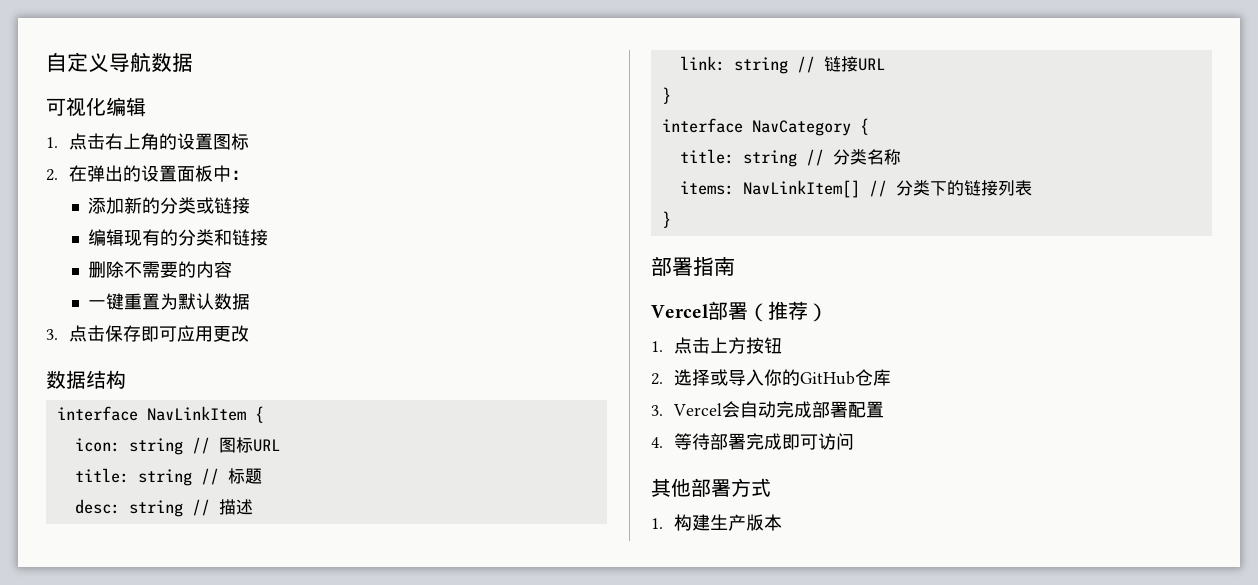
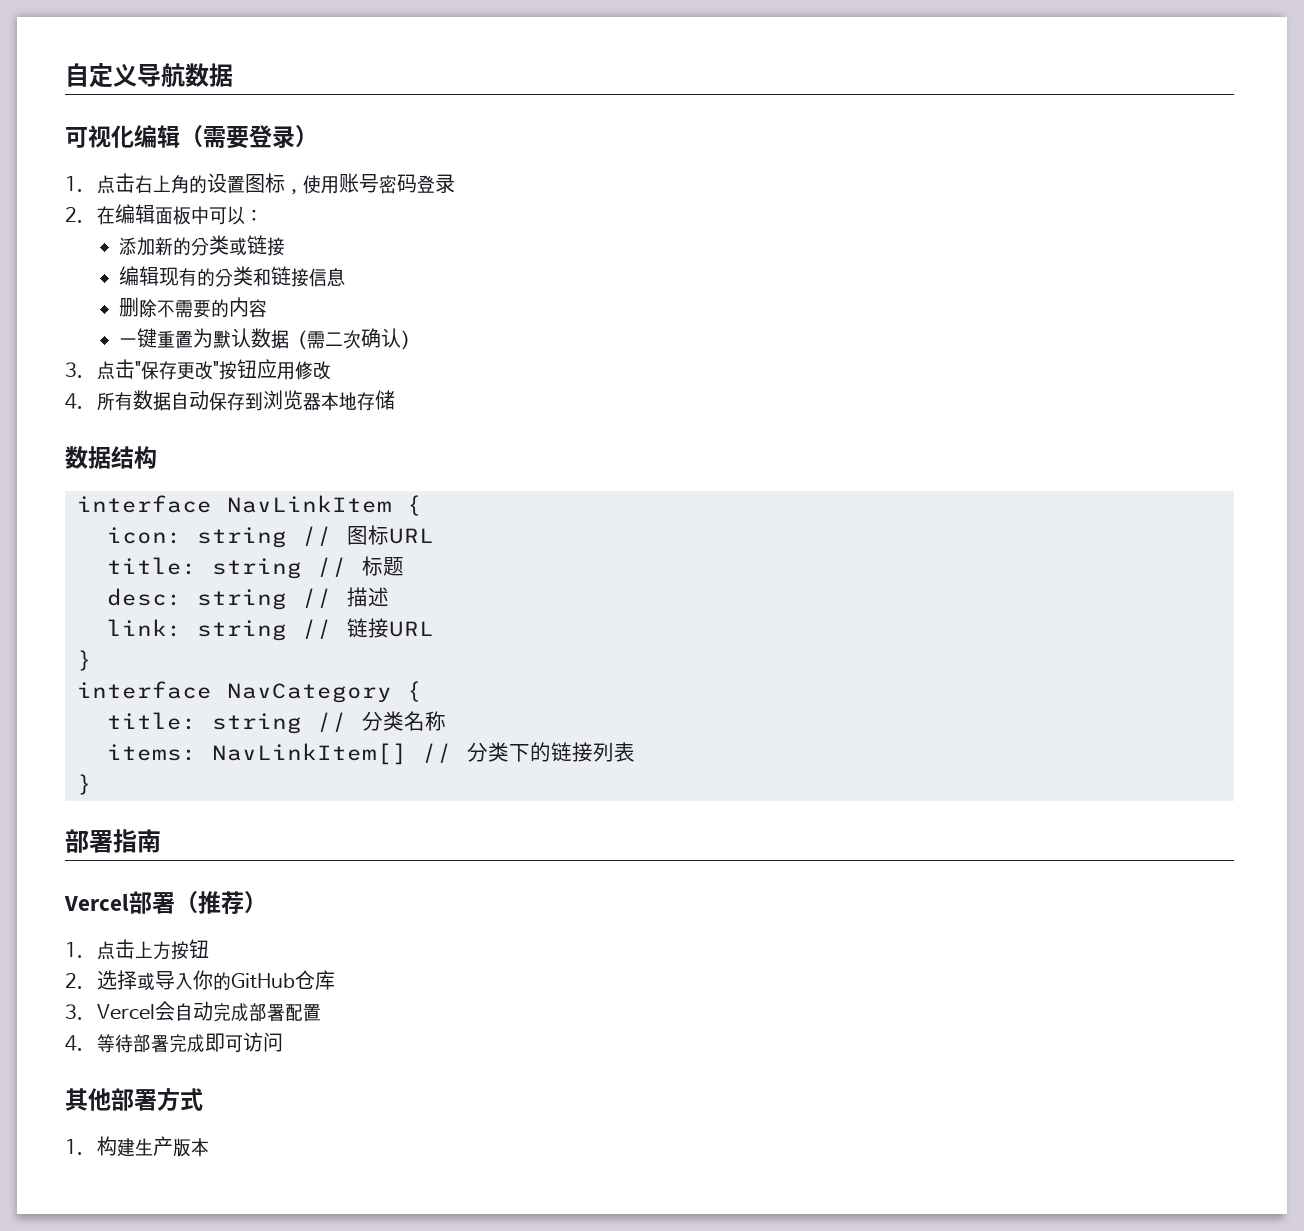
(146, 107) none -> [180,125,318,149] （需要登录）
[46,165,231,182] // 2.在弹出的设置面板中 -> [285,173,456,195] [65,204,246,225] ，使用账号密码登录 // 2.在编辑面板中可以
(269, 237) none -> [309,268,346,287] 信息
(251, 301) none -> [289,328,420,350] （需二次确认）
[104,325,249,342] 保存即可应用更改 -> [135,359,332,380] [65,390,396,411] "保存更改"按钮应用修改 // 4.所有数据自动保存到浏览器本地存储

